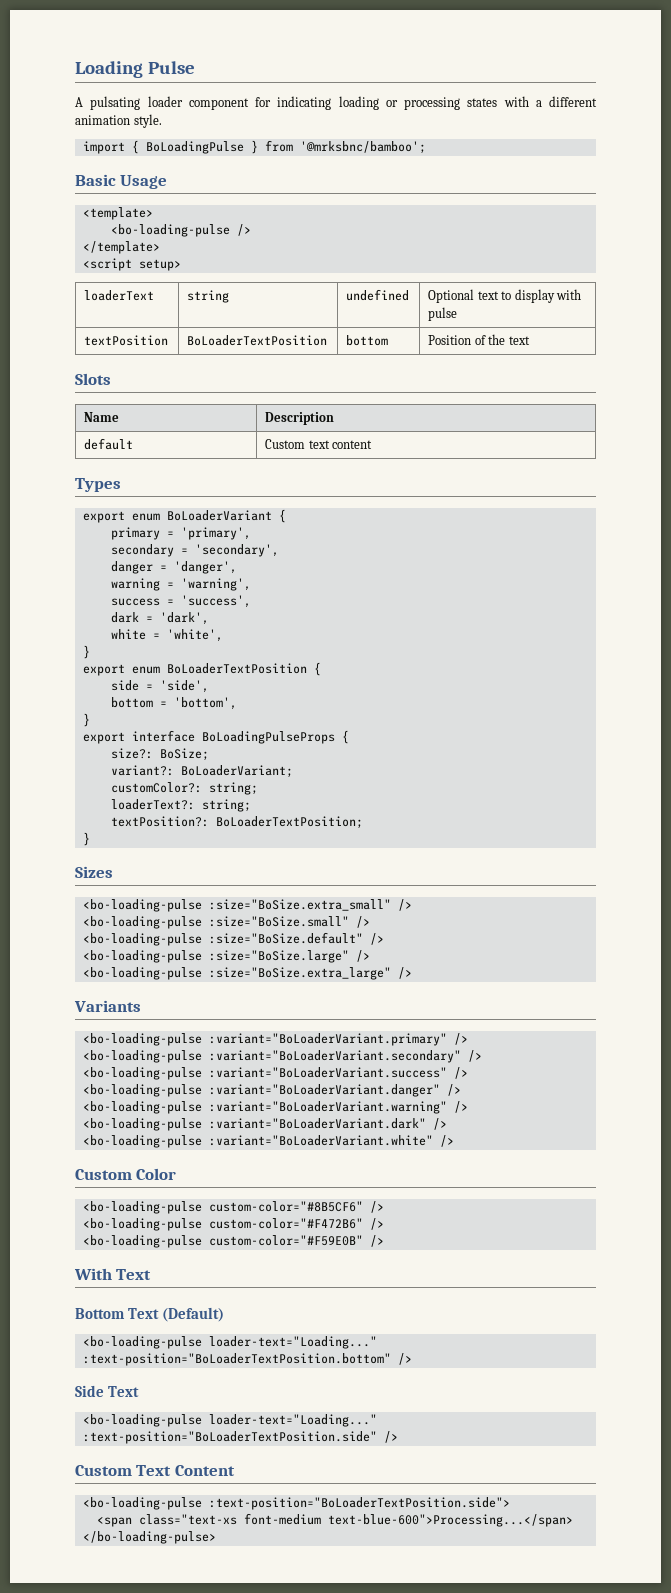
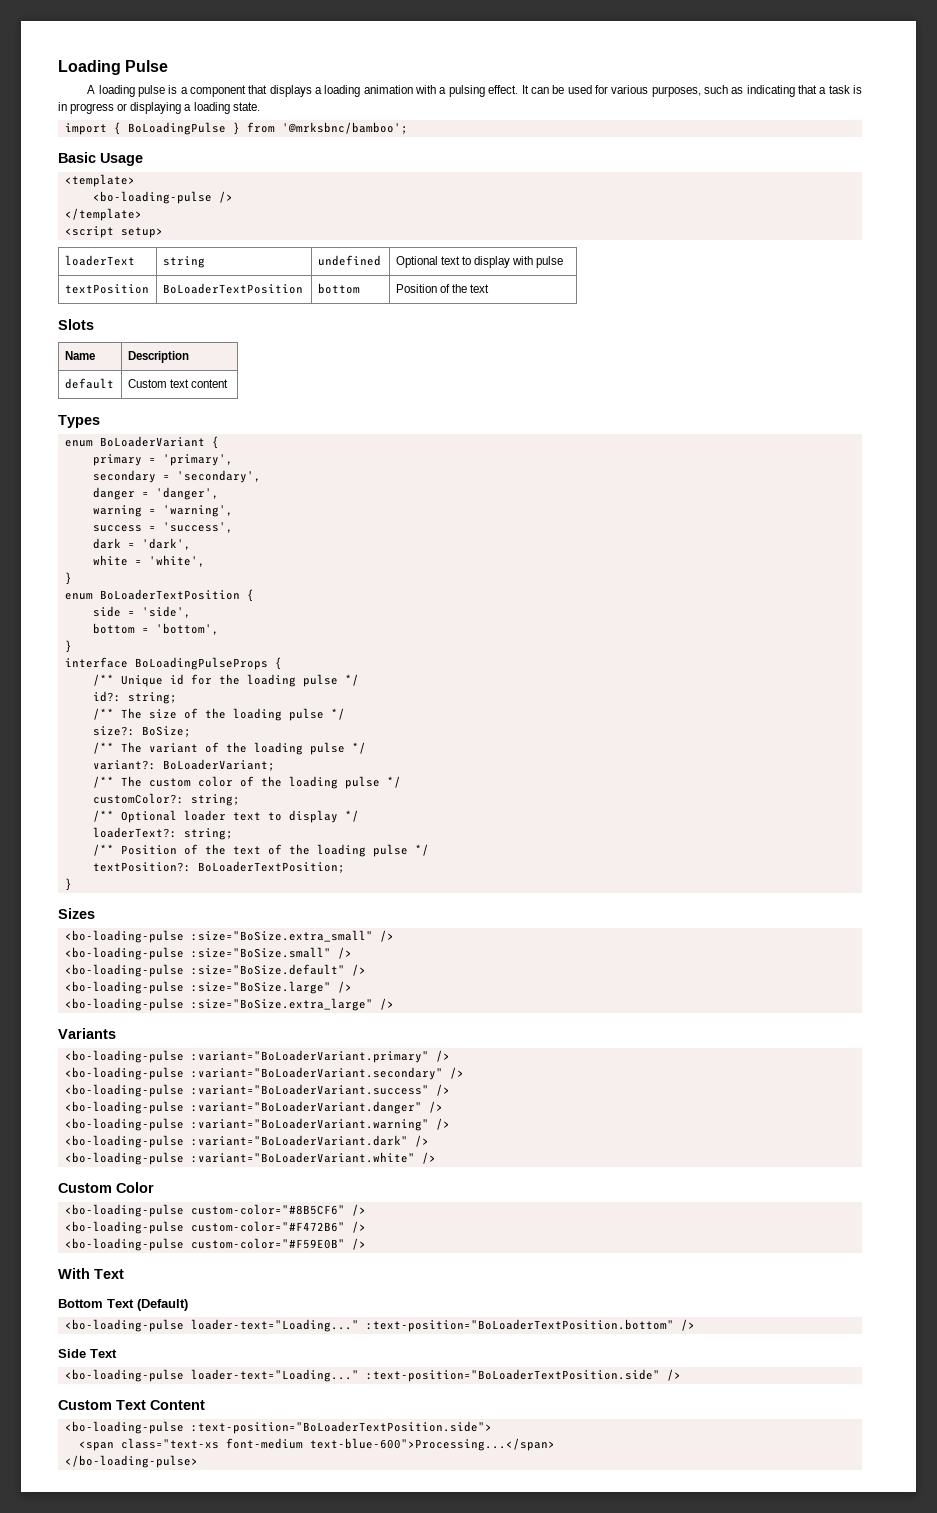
[90,96,597,110] [75,114,162,128] pulsating loader component for indicating loading or processing states with a different animation style. -> [98,85,862,97] [58,102,260,114] loading pulse is a component that displays a loading animation with a pulsing effect. It can be used for various purposes, such as indicating that a task is in progress or displaying a loading state.
[82,511,125,523] export -> (100, 421) none
[82,664,125,676] export -> (72, 578) none
[82,732,125,744] export -> (72, 646) none
[110,748,209,761] [110,765,293,778] [110,782,258,795] [110,799,251,812] size?: BoSize; // variant?: BoLoaderVariant; // customColor?: string; // loaderText?: string; -> [92,674,359,687] [92,691,177,704] [92,708,345,721] [92,726,191,737] [92,742,366,755] [92,759,275,771] [92,776,401,789] [92,793,240,806] [92,810,359,823] [92,827,233,840] [92,844,429,857] /** Unique id for the loading pulse */ // id?: string; // /** The size of the loading pulse */ // size?: BoSize; // /** The variant of the loading pulse */ // variant?: BoLoaderVariant; // /** The custom color of the loading pulse */ // customColor?: string; // /** Optional loader text to display */ // loaderText?: string; // /** Position of the text of the loading pulse */

